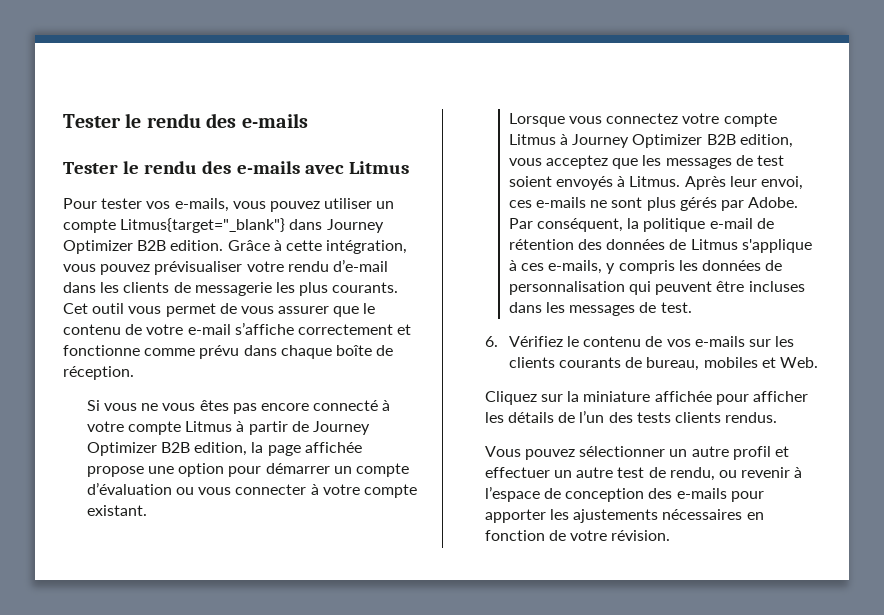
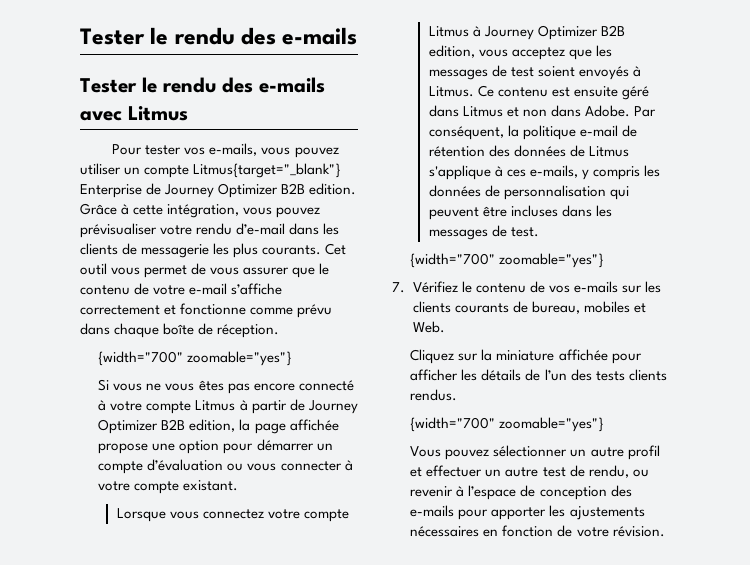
[289,219,323,230] dans -> [80,183,162,198] Enterprise de
(134, 373) none -> [98,351,293,366] // {width="700" zoomable="yes"}
[684,176,803,190] [508,197,744,211] Après leur envoi, ces e-mails ne sont plus gérés par -> [477,85,649,100] [428,105,581,117] Ce contenu est ensuite géré dans Litmus et non dans
[484,336,498,347] 6. -> [410,253,605,268] [392,282,405,293] {width="700" zoomable="yes"} // 7.
(778, 417) none -> [410,417,605,432] // {width="700" zoomable="yes"}

